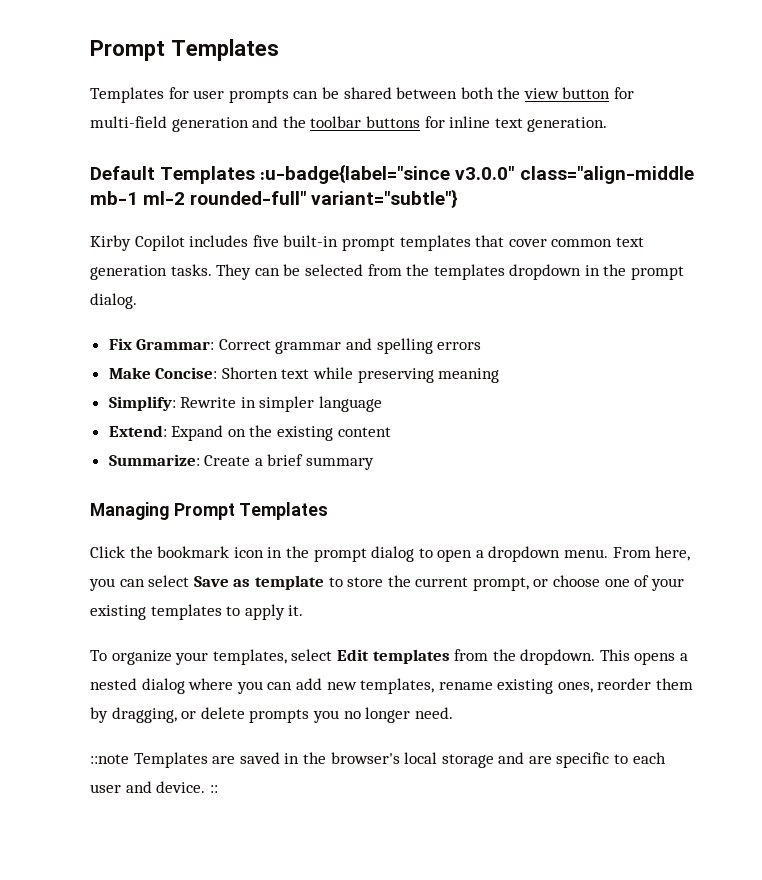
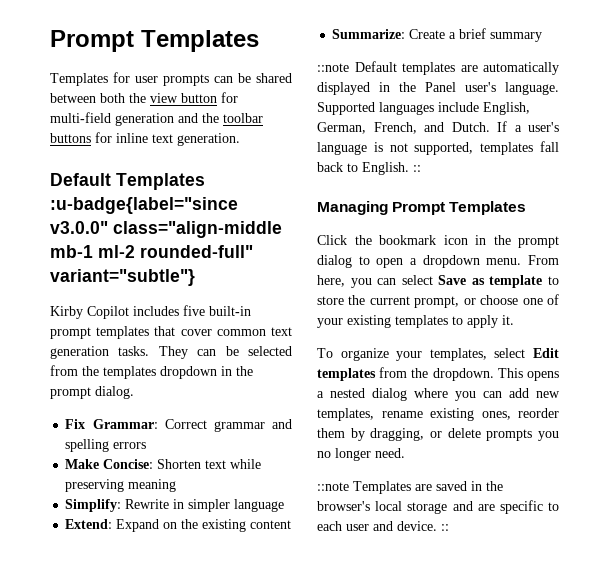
(375, 463) none -> [317,61,559,75] [317,82,559,95] [317,102,530,115] [317,121,559,134] [317,141,559,155] [317,162,421,175] // ::note Default templates are automatically displayed in the Panel user's language. Supported languages include English, German, French, and Dutch. If a user's language is not supported, templates fall back to English. ::

